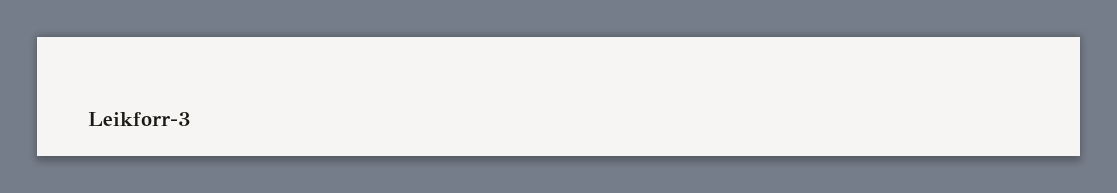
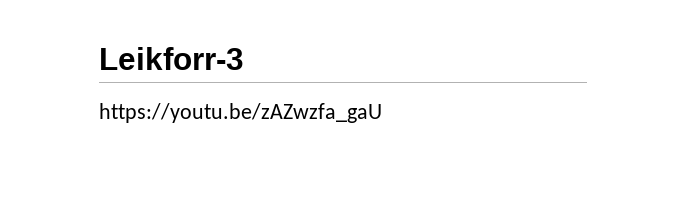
(191, 119) none -> [99,103,382,123] // https://youtu.be/zAZwzfa_gaU

